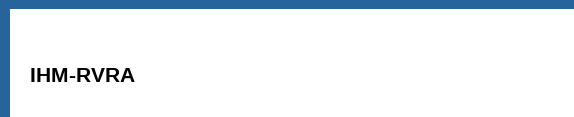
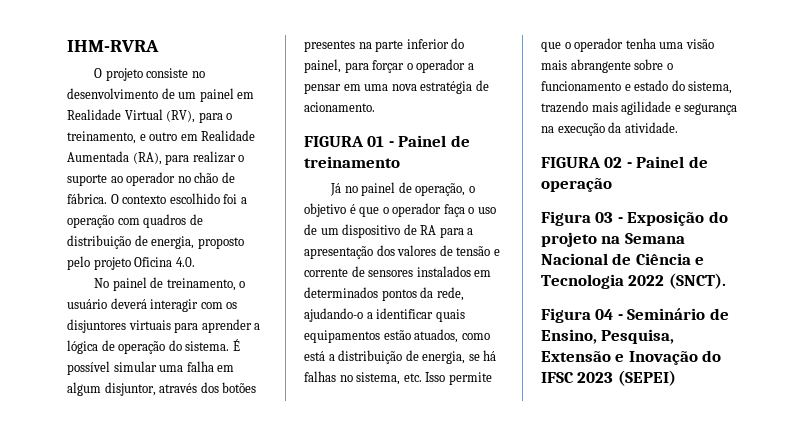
(135, 75) none -> [94,68,205,81] [67,88,255,102] [67,109,233,123] [67,130,256,144] [67,151,245,165] [67,172,235,186] [67,193,247,204] [67,214,203,228] [67,235,244,249] [67,256,195,270] [94,277,246,291] [67,298,238,312] [67,319,261,333] [67,339,240,354] [67,361,235,375] [67,382,257,396] [304,38,465,52] [304,59,474,73] [304,80,489,94] [304,102,375,112] [304,135,470,147] [304,156,400,168] [330,182,475,196] [304,203,496,217] [304,224,474,238] [304,245,500,259] [304,266,492,277] [304,287,464,301] [304,308,465,322] [304,329,490,343] [304,350,497,364] [304,371,492,385] [541,38,714,52] [541,59,673,73] [541,80,733,94] [541,101,738,115] [541,122,678,136] [541,156,708,168] [541,178,612,192] [541,211,728,226] [541,232,685,247] [541,253,705,265] [541,273,726,289] [541,308,729,323] [541,329,675,344] [541,350,722,365] [541,370,676,386] // O projeto consiste no desenvolvimento de um painel em Realidade Virtual (RV), para o treinamento, e outro em Realidade Aumentada (RA), para realizar o suporte ao operador no chão de fábrica. O contexto escolhido foi a operação com quadros de distribuição de energia, proposto pelo projeto Oficina 4.0. // No painel de treinamento, o usuário deverá interagir com os disjuntores virtuais para aprender a lógica de operação do sistema. É possível simular uma falha em algum disjuntor, através dos botões presentes na parte inferior do painel, para forçar o operador a pensar em uma nova estratégia de acionamento. // FIGURA 01 - Painel de treinamento // Já no painel de operação, o objetivo é que o operador faça o uso de um dispositivo de RA para a apresentação dos valores de tensão e corrente de sensores instalados em determinados pontos da rede, ajudando-o a identificar quais equipamentos estão atuados, como está a distribuição de energia, se há falhas no sistema, etc. Isso permite que o operador tenha uma visão mais abrangente sobre o funcionamento e estado do sistema, trazendo mais agilidade e segurança na execução da atividade. // FIGURA 02 - Painel de operação // Figura 03 - Exposição do projeto na Semana Nacional de Ciência e Tecnologia 2022 (SNCT). // Figura 04 - Seminário de Ensino, Pesquisa, Extensão e Inovação do IFSC 2023 (SEPEI)

